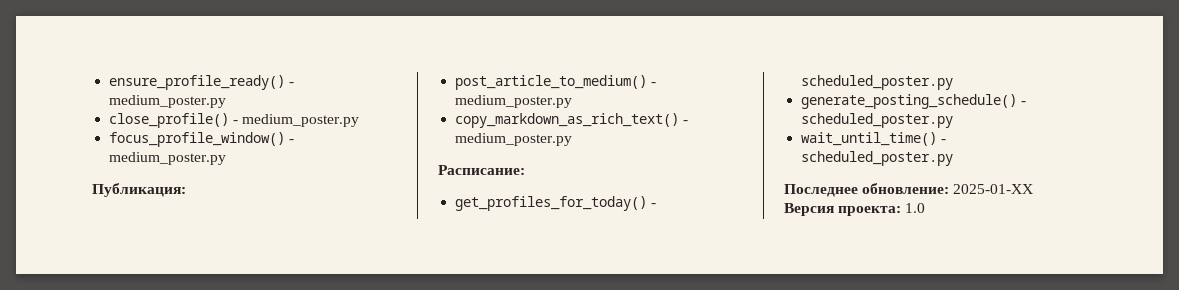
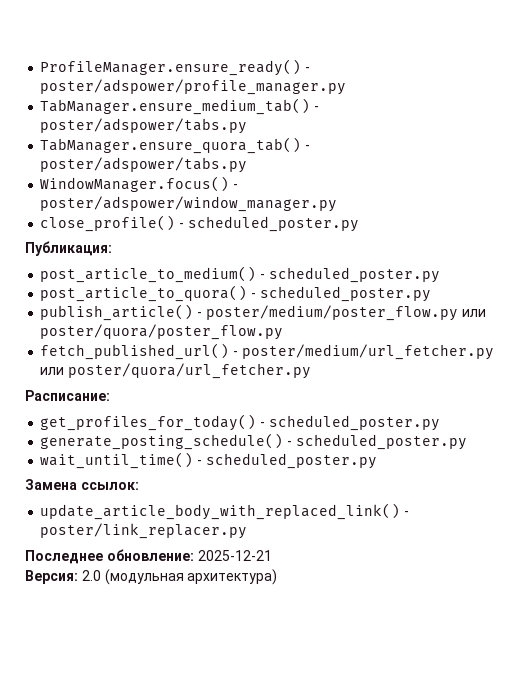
[109,75,295,90] [109,95,227,108] [109,113,360,128] [109,132,295,147] [109,152,227,165] [92,183,186,197] [455,75,657,90] [455,95,573,108] [455,113,689,128] [455,133,573,146] ensure_profile_ready() - medium_poster.py // close_profile() - medium_poster.py // focus_profile_window() - medium_poster.py // Публикация: // post_article_to_medium() - medium_poster.py // copy_markdown_as_rich_text() - medium_poster.py -> [40,59,311,76] [40,79,347,95] [40,98,320,115] [40,118,248,134] [40,137,311,154] [40,157,248,173] [40,176,239,192] [40,196,338,212] [40,215,359,232] [25,241,112,256] [40,266,440,283] [40,285,431,302] [40,304,486,321] [40,324,284,340] [40,343,494,360] [40,363,312,379] ProfileManager.ensure_ready() - poster/adspower/profile_manager.py // TabManager.ensure_medium_tab() - poster/adspower/tabs.py // TabManager.ensure_quora_tab() - poster/adspower/tabs.py // WindowManager.focus() - poster/adspower/window_manager.py // close_profile() - scheduled_poster.py // Публикация: // post_article_to_medium() - scheduled_poster.py // post_article_to_quora() - scheduled_poster.py // publish_article() - poster/medium/poster_flow.py или poster/quora/poster_flow.py // fetch_published_url() - poster/medium/url_fetcher.py или poster/quora/url_fetcher.py
[784,183,1034,197] [784,203,926,216] Последнее обновление: 2025-01-XX Версия проекта: 1.0 -> [25,479,139,490] [40,503,410,520] [40,523,248,539] [25,549,272,564] [25,569,278,585] Замена ссылок: // update_article_body_with_replaced_link() - poster/link_replacer.py // Последнее обновление: 2025-12-21 // Версия: 2.0 (модульная архитектура)

